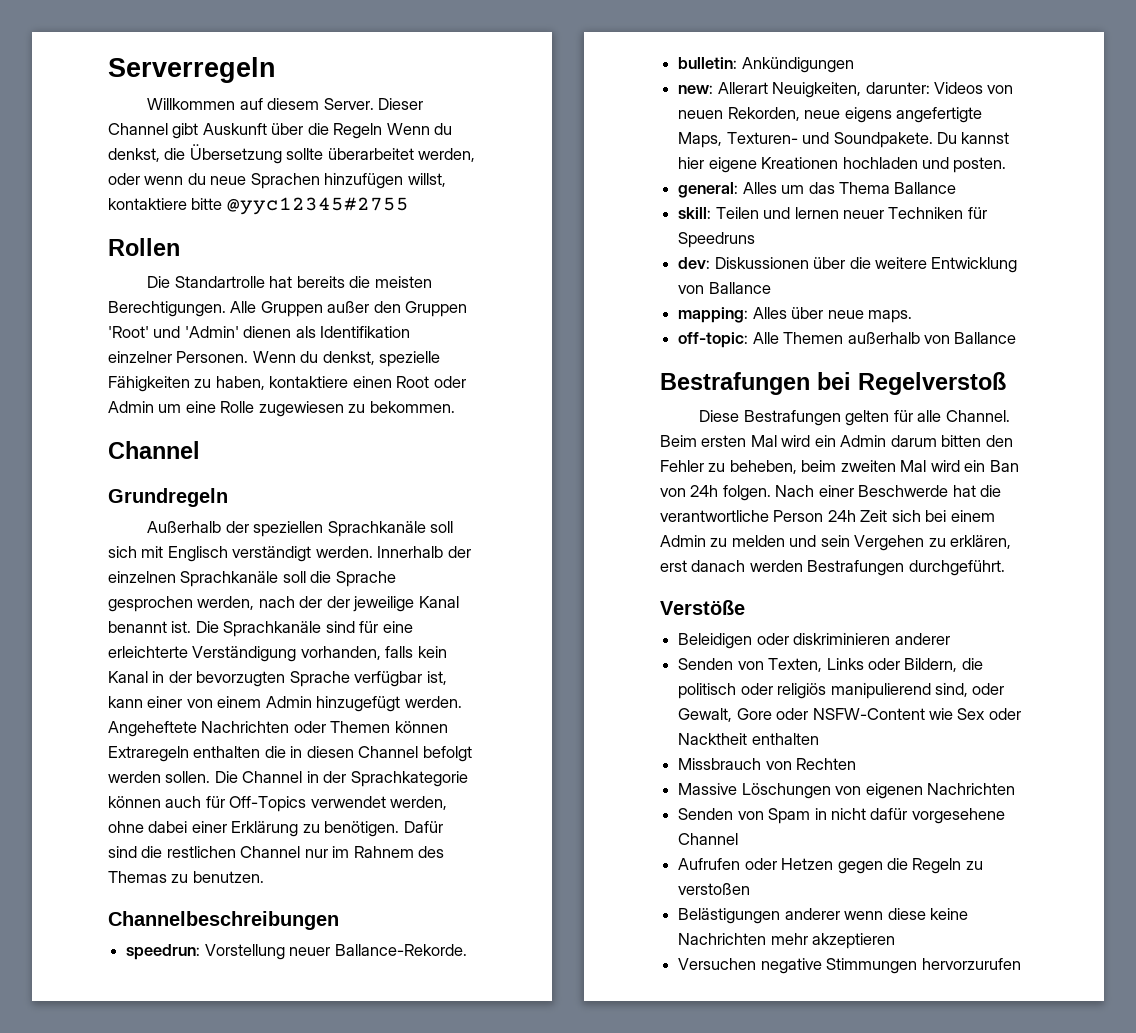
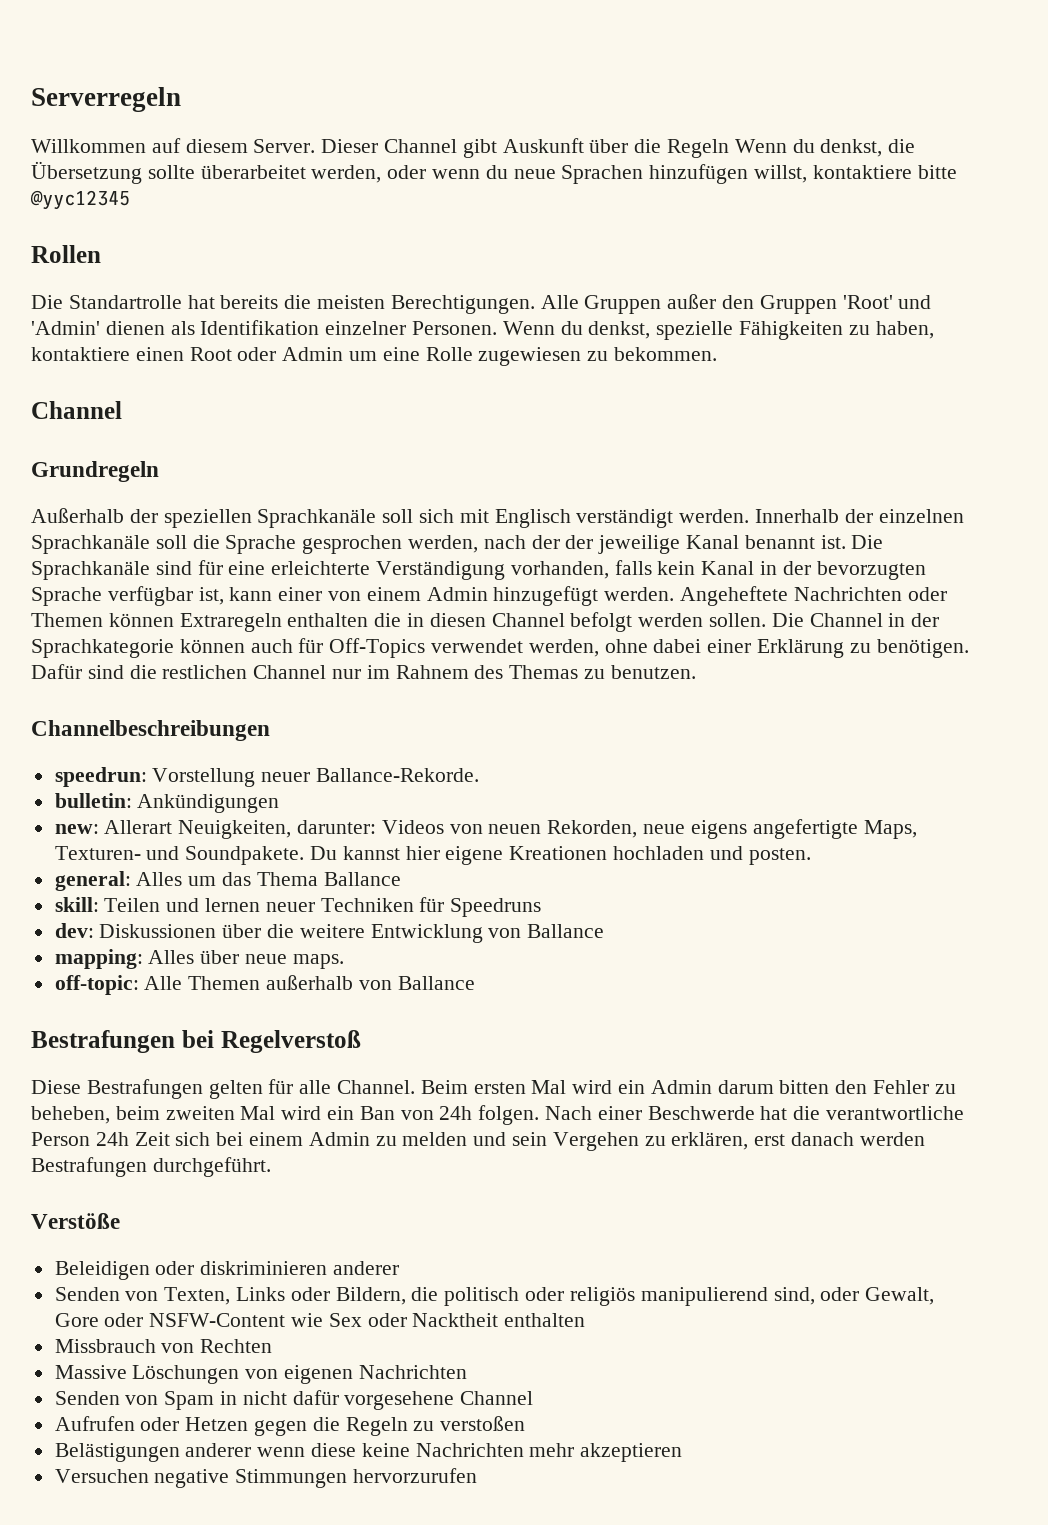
[226,197,409,215] @yyc12345#2755 -> [30,190,130,210] @yyc12345

